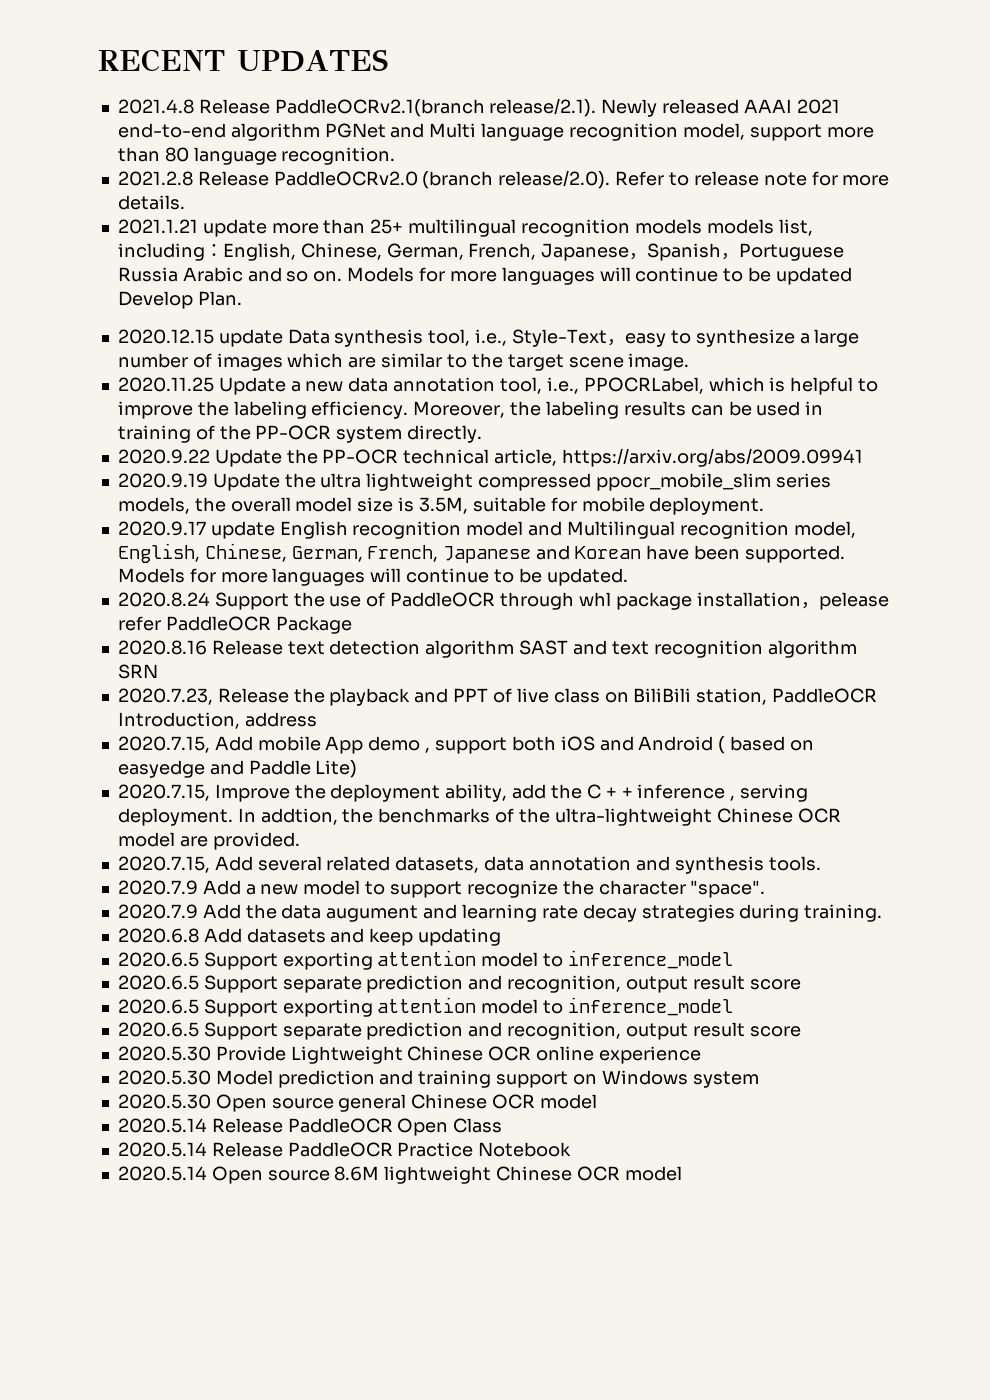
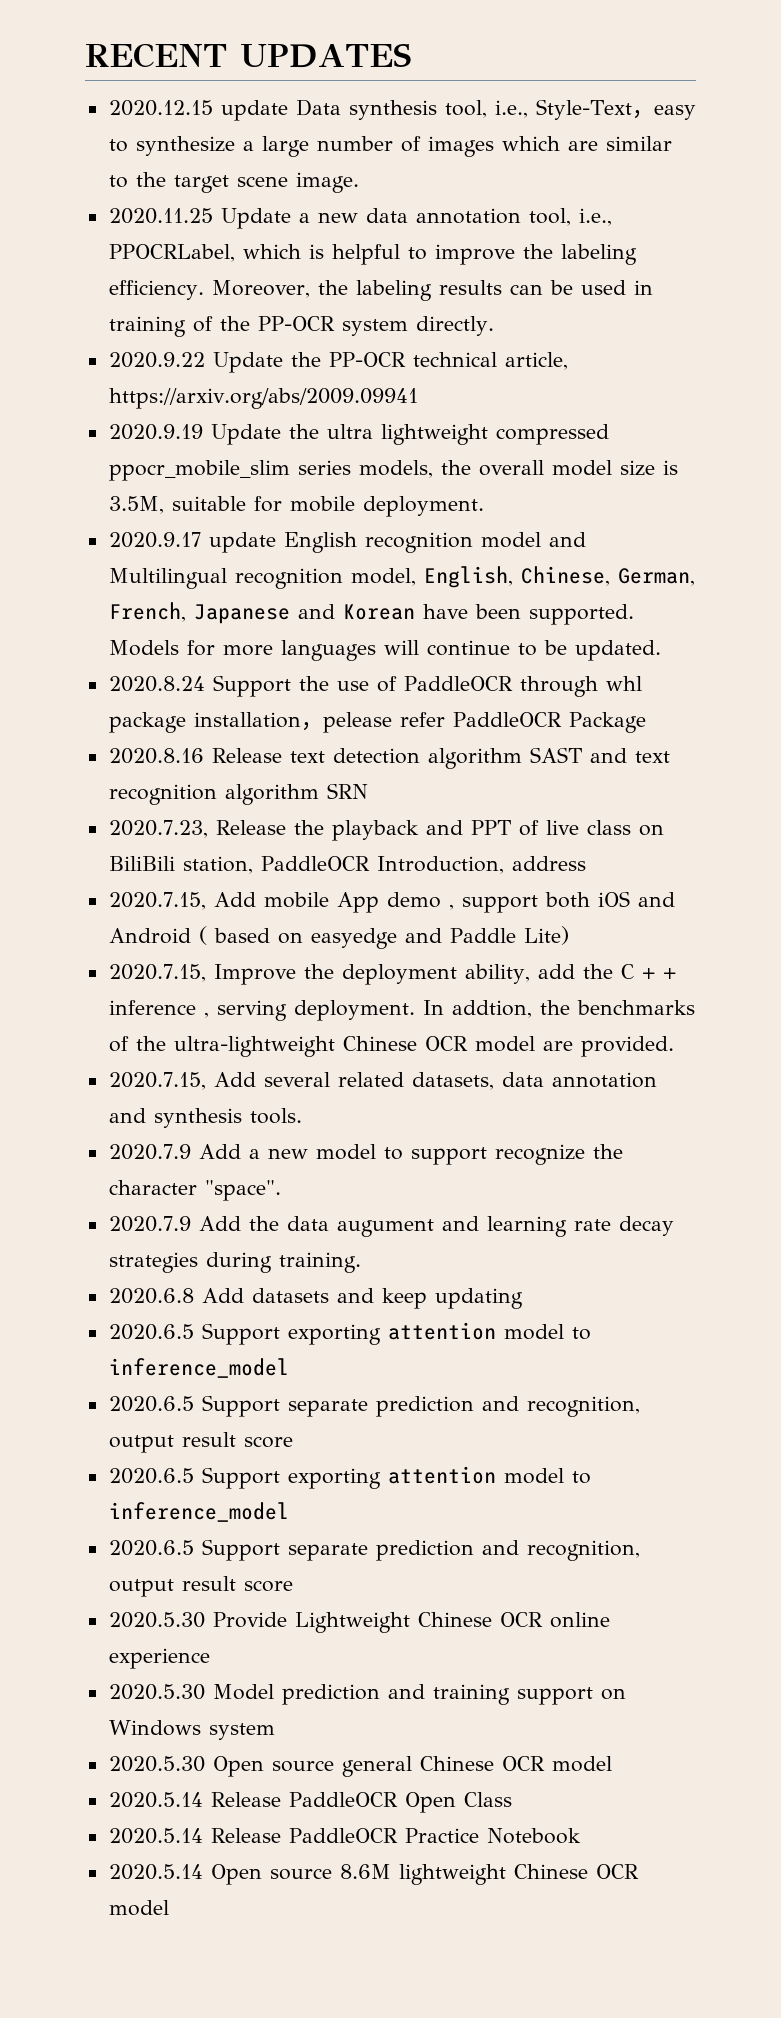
[117,98,840,117] [117,123,874,141] [117,147,396,165] [117,170,890,189] [117,195,185,210] [117,219,813,237] [117,243,845,261] [117,267,852,285] [117,291,242,309] // 2021.4.8 Release PaddleOCRv2.1(branch release/2.1). Newly released AAAI 2021 end-to-end algorithm PGNet and Multi language recognition model, support more than 80 language recognition. // 2021.2.8 Release PaddleOCRv2.0 (branch release/2.0). Refer to release note for more details. // 2021.1.21 update more than 25+ multilingual recognition models models list, including：English, Chinese, German, French, Japanese，Spanish，Portuguese Russia Arabic and so on. Models for more languages will continue to be updated Develop Plan. -> (411, 55) none

